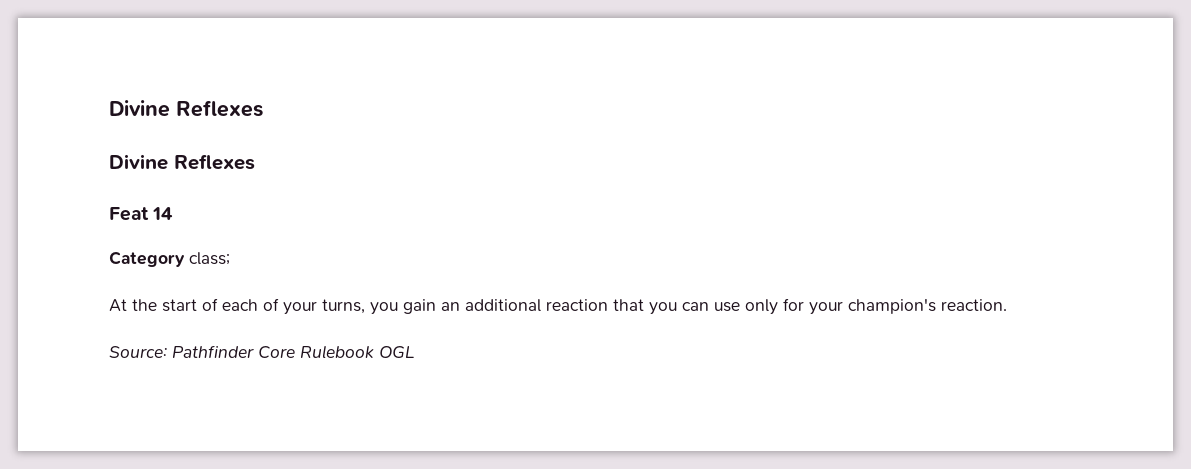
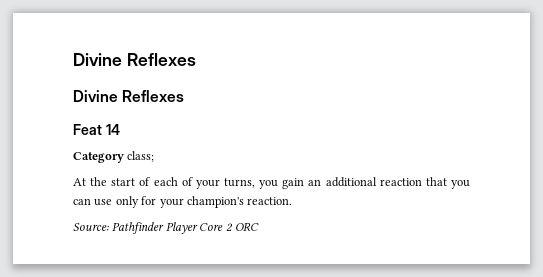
[258,345,415,359] Core Rulebook OGL -> [165,222,259,234] Player Core 2 ORC

